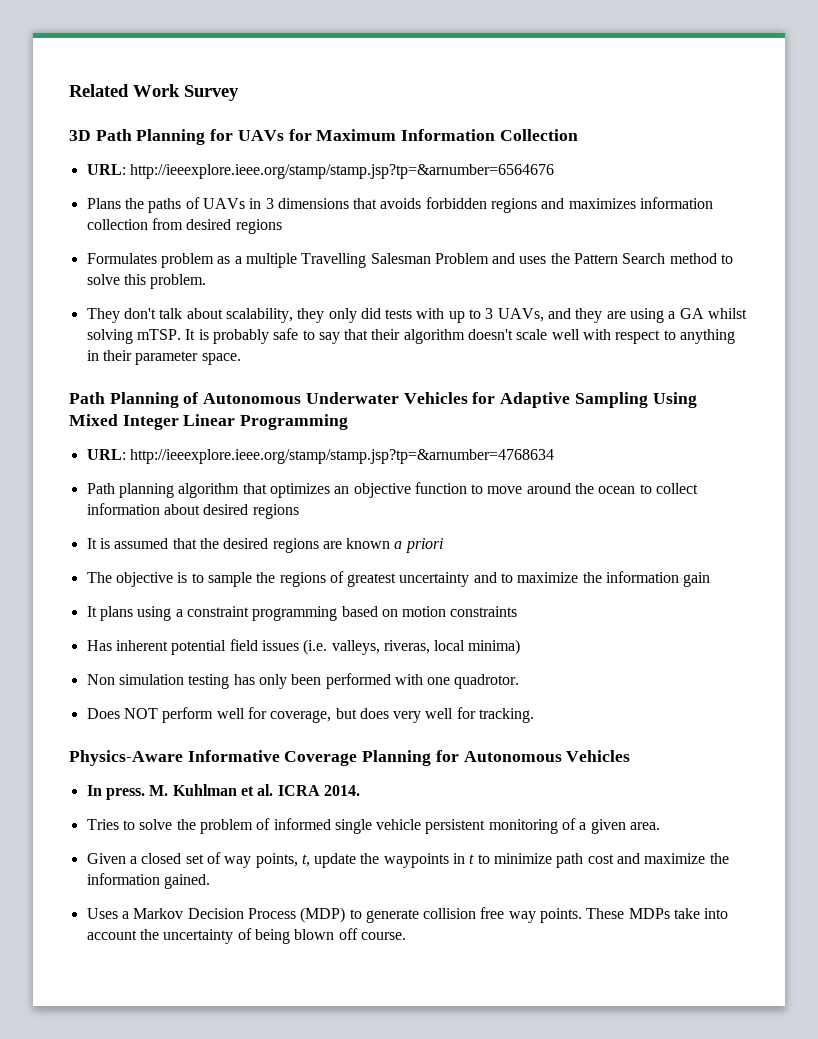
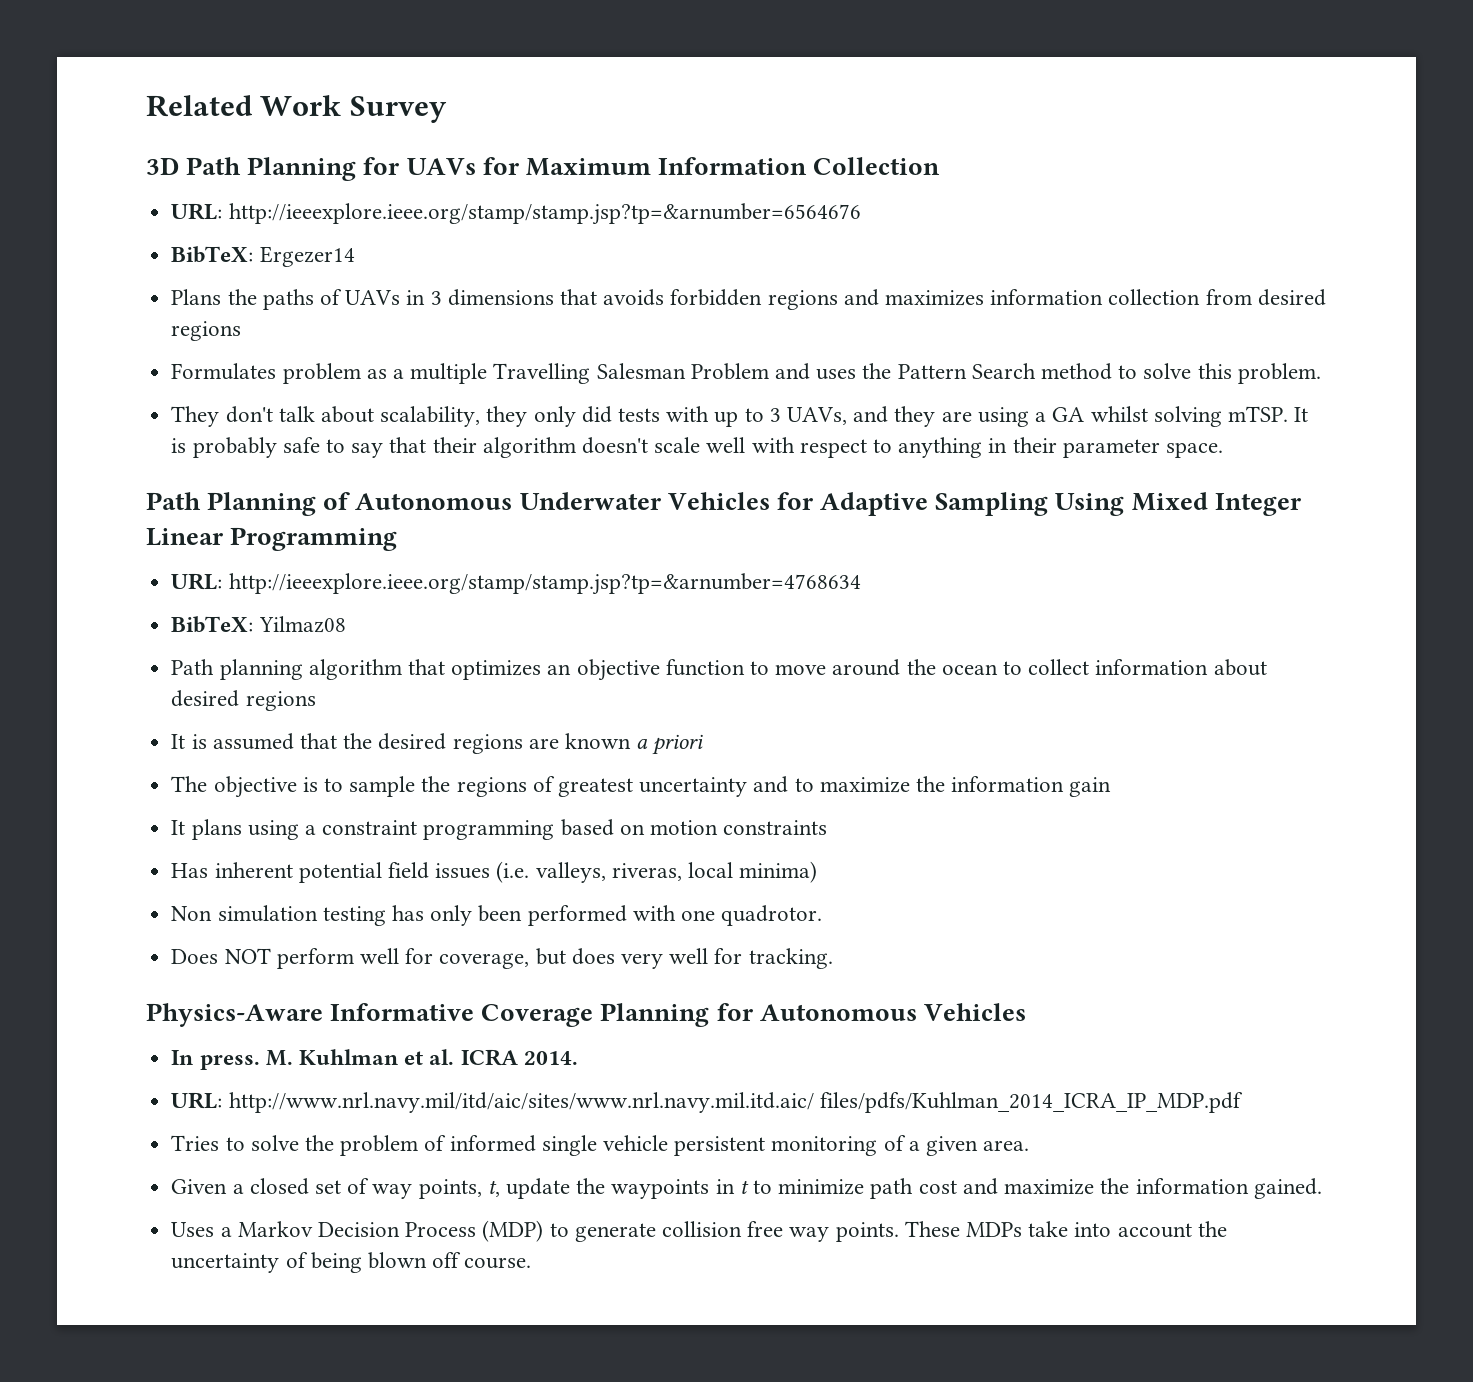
(554, 171) none -> [171,246,355,267] // BibTeX: Ergezer14
(554, 456) none -> [171,616,346,633] // BibTeX: Yilmaz08
(360, 790) none -> [171,1092,1243,1113] // URL: http://www.nrl.navy.mil/itd/aic/sites/www.nrl.navy.mil.itd.aic/ files/pdfs/Kuhlman_2014_ICRA_IP_MDP.pdf

